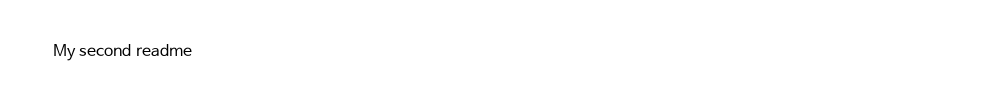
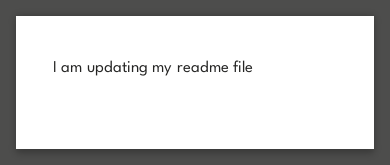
[53,44,192,61] My second readme -> [53,60,254,76] I am updating my readme file

